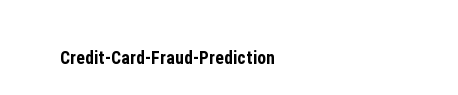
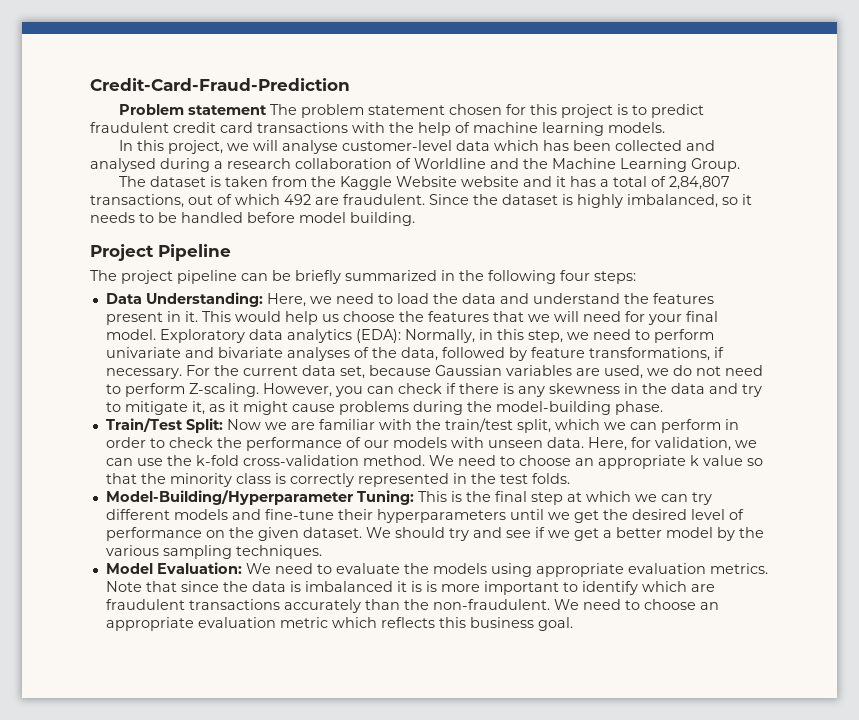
(275, 57) none -> [118,104,704,118] [90,122,665,136] [118,140,715,154] [90,158,740,172] [118,176,730,190] [90,194,752,208] [90,212,415,226] [90,244,231,261] [90,270,636,284] [105,292,714,307] [105,311,718,325] [105,329,714,343] [105,347,724,361] [105,365,763,379] [105,383,762,397] [105,401,663,415] [105,418,739,433] [105,437,757,451] [105,455,763,469] [105,473,570,487] [105,490,712,505] [105,509,744,523] [105,527,764,541] [105,545,322,559] [105,562,768,577] [105,581,715,595] [105,599,719,613] [105,617,573,631] // Problem statement The problem statement chosen for this project is to predict fraudulent credit card transactions with the help of machine learning models. // In this project, we will analyse customer-level data which has been collected and analysed during a research collaboration of Worldline and the Machine Learning Group. // The dataset is taken from the Kaggle Website website and it has a total of 2,84,807 transactions, out of which 492 are fraudulent. Since the dataset is highly imbalanced, so it needs to be handled before model building. // Project Pipeline // The project pipeline can be briefly summarized in the following four steps: // Data Understanding: Here, we need to load the data and understand the features present in it. This would help us choose the features that we will need for your final model. Exploratory data analytics (EDA): Normally, in this step, we need to perform univariate and bivariate analyses of the data, followed by feature transformations, if necessary. For the current data set, because Gaussian variables are used, we do not need to perform Z-scaling. However, you can check if there is any skewness in the data and try to mitigate it, as it might cause problems during the model-building phase. // Train/Test Split: Now we are familiar with the train/test split, which we can perform in order to check the performance of our models with unseen data. Here, for validation, we can use the k-fold cross-validation method. We need to choose an appropriate k value so that the minority class is correctly represented in the test folds. // Model-Building/Hyperparameter Tuning: This is the final step at which we can try different models and fine-tune their hyperparameters until we get the desired level of performance on the given dataset. We should try and see if we get a better model by the various sampling techniques. // Model Evaluation: We need to evaluate the models using appropriate evaluation metrics. Note that since the data is imbalanced it is is more important to identify which are fraudulent transactions accurately than the non-fraudulent. We need to choose an appropriate evaluation metric which reflects this business goal.

